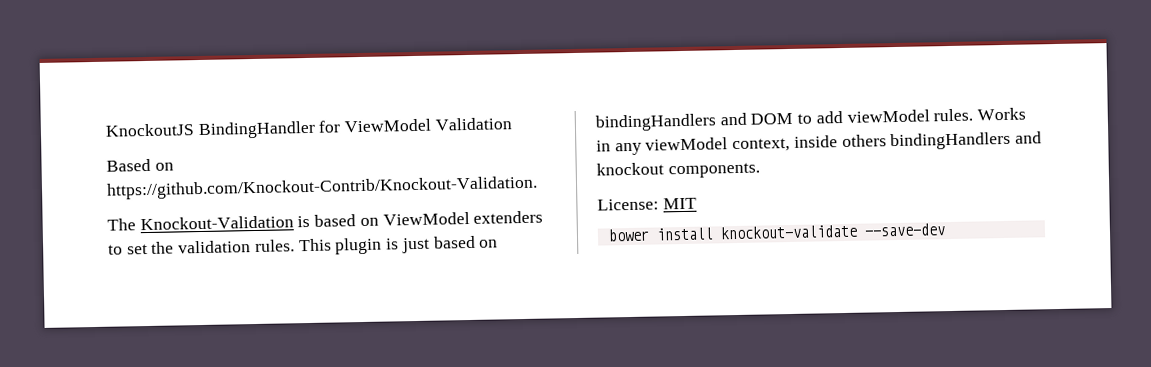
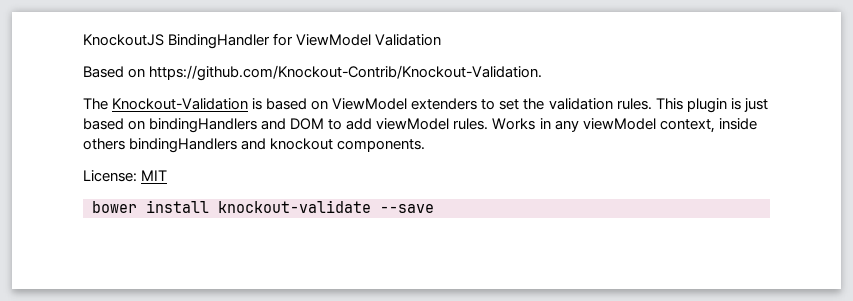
[863,223,946,237] --save-dev -> [380,204,434,213] --save

